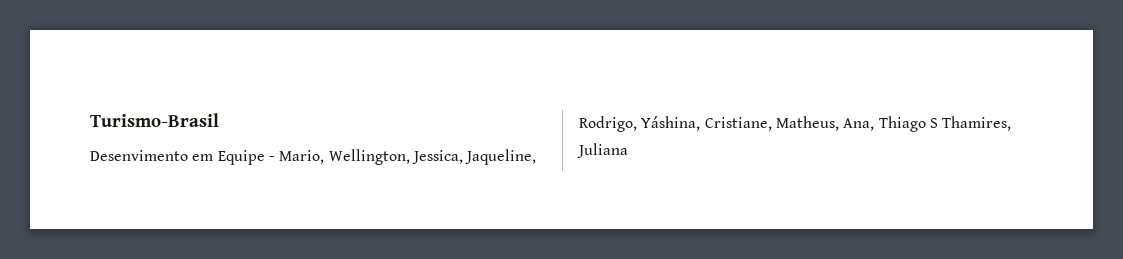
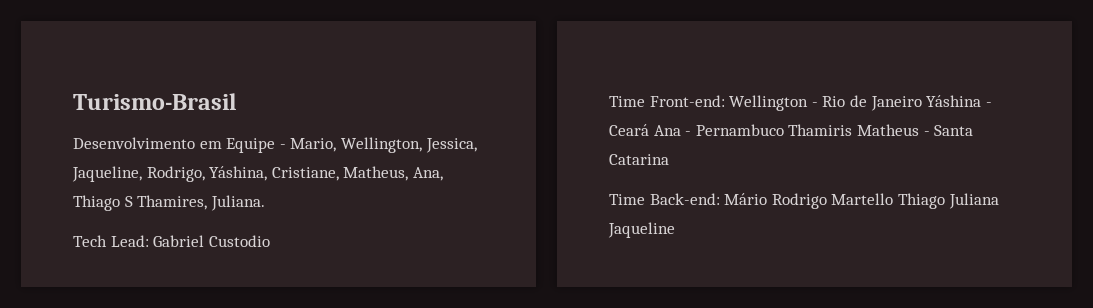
[90,150,188,161] Desenvimento -> [73,137,195,149] Desenvolvimento
[577,143,628,158] Juliana -> [210,195,265,211] [73,235,270,247] [609,95,992,111] [609,124,974,136] [609,154,669,165] [609,193,999,209] [608,222,675,238] Juliana. // Tech Lead: Gabriel Custodio // Time Front-end: Wellington - Rio de Janeiro Yáshina - Ceará Ana - Pernambuco Thamiris Matheus - Santa Catarina // Time Back-end: Mário Rodrigo Martello Thiago Juliana Jaqueline

